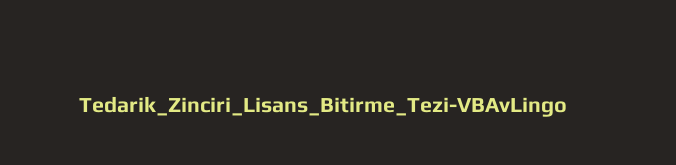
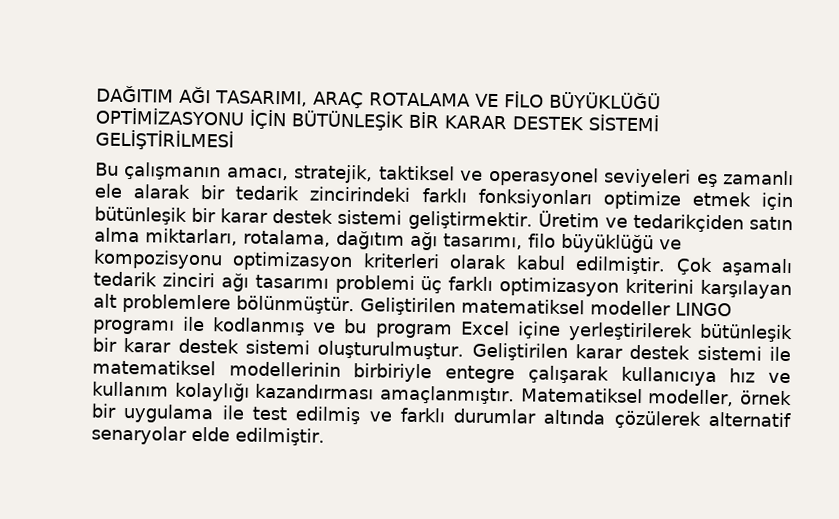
[79,96,567,117] Tedarik_Zinciri_Lisans_Bitirme_Tezi-VBAvLingo -> [96,85,661,110] [95,107,659,132] [95,129,234,151] [95,161,795,188] [94,183,793,211] [94,206,793,233] [94,227,682,254] [93,249,793,277] [93,271,793,300] [93,293,732,317] [92,316,793,343] [92,337,792,362] [92,359,791,387] [92,381,792,407] [91,403,791,429] [91,425,325,446] DAĞITIM AĞI TASARIMI, ARAÇ ROTALAMA VE FİLO BÜYÜKLÜĞÜ OPTİMİZASYONU İÇİN BÜTÜNLEŞİK BİR KARAR DESTEK SİSTEMİ GELİŞTİRİLMESİ // Bu çalışmanın amacı, stratejik, taktiksel ve operasyonel seviyeleri eş zamanlı ele alarak bir tedarik zincirindeki farklı fonksiyonları optimize etmek için bütünleşik bir karar destek sistemi geliştirmektir. Üretim ve tedarikçiden satın alma miktarları, rotalama, dağıtım ağı tasarımı, filo büyüklüğü ve kompozisyonu optimizasyon kriterleri olarak kabul edilmiştir. Çok aşamalı tedarik zinciri ağı tasarımı problemi üç farklı optimizasyon kriterini karşılayan alt problemlere bölünmüştür. Geliştirilen matematiksel modeller LINGO programı ile kodlanmış ve bu program Excel içine yerleştirilerek bütünleşik bir karar destek sistemi oluşturulmuştur. Geliştirilen karar destek sistemi ile matematiksel modellerinin birbiriyle entegre çalışarak kullanıcıya hız ve kullanım kolaylığı kazandırması amaçlanmıştır. Matematiksel modeller, örnek bir uygulama ile test edilmiş ve farklı durumlar altında çözülerek alternatif senaryolar elde edilmiştir.

